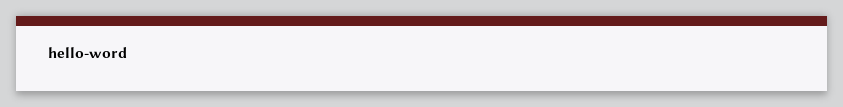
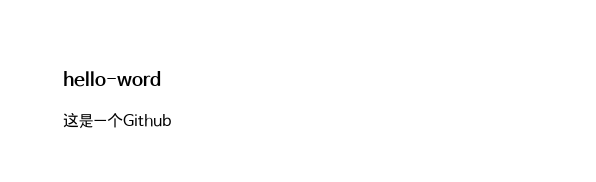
(127, 52) none -> [63,113,171,129] // 这是一个Github

